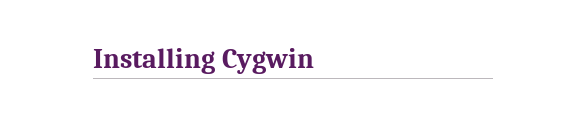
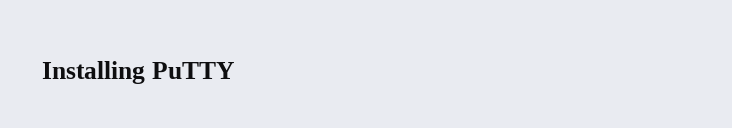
[222,48,315,74] Cygwin -> [151,62,234,79] PuTTY

